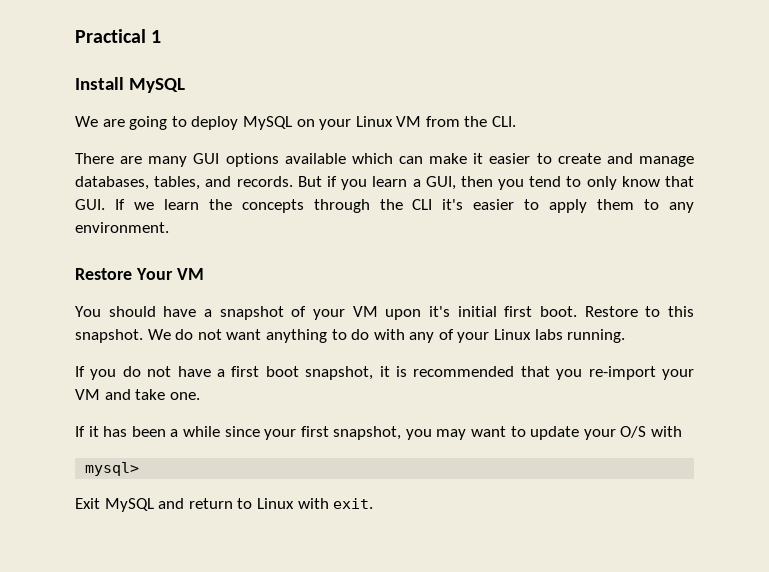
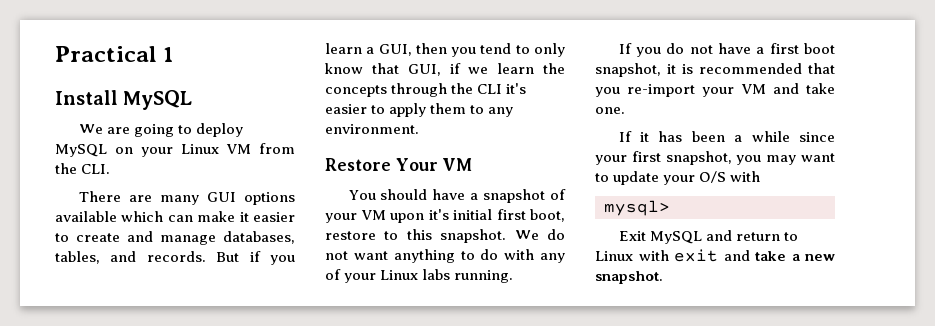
[75,199,125,210] GUI. If -> [407,63,461,76] GUI, if
[540,306,638,317] boot. Restore -> [530,209,565,222] [325,231,376,240] boot, restore
[333,498,374,509] exit. -> [674,249,835,262] [595,271,663,284] exit and take a new snapshot.

